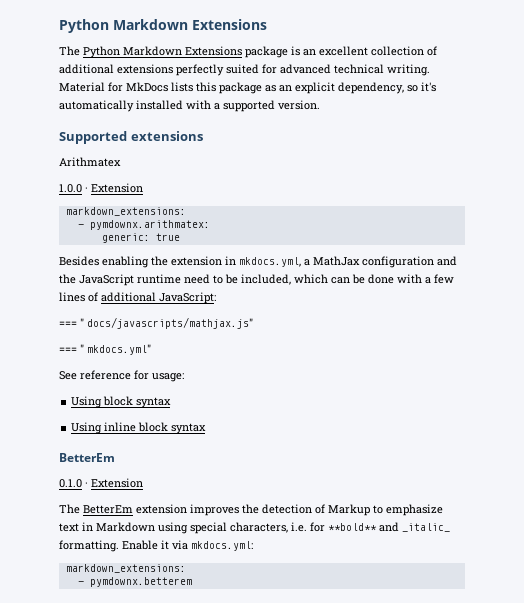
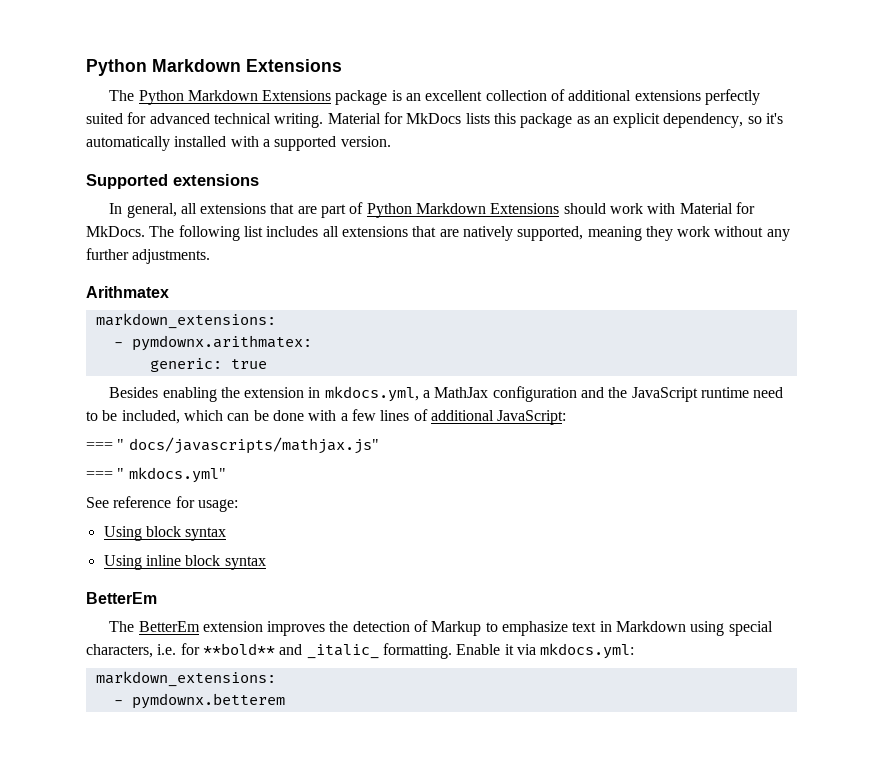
[59,157,121,167] [59,183,143,193] Arithmatex // 1.0.0 · Extension -> [109,202,756,218] [86,225,790,241] [86,248,211,264] [86,286,169,298] In general, all extensions that are part of Python Markdown Extensions should work with Material for MkDocs. The following list includes all extensions that are natively supported, meaning they work without any further adjustments. // Arithmatex
[59,478,143,488] // 0.1.0 · Extension -> (157, 598) none

